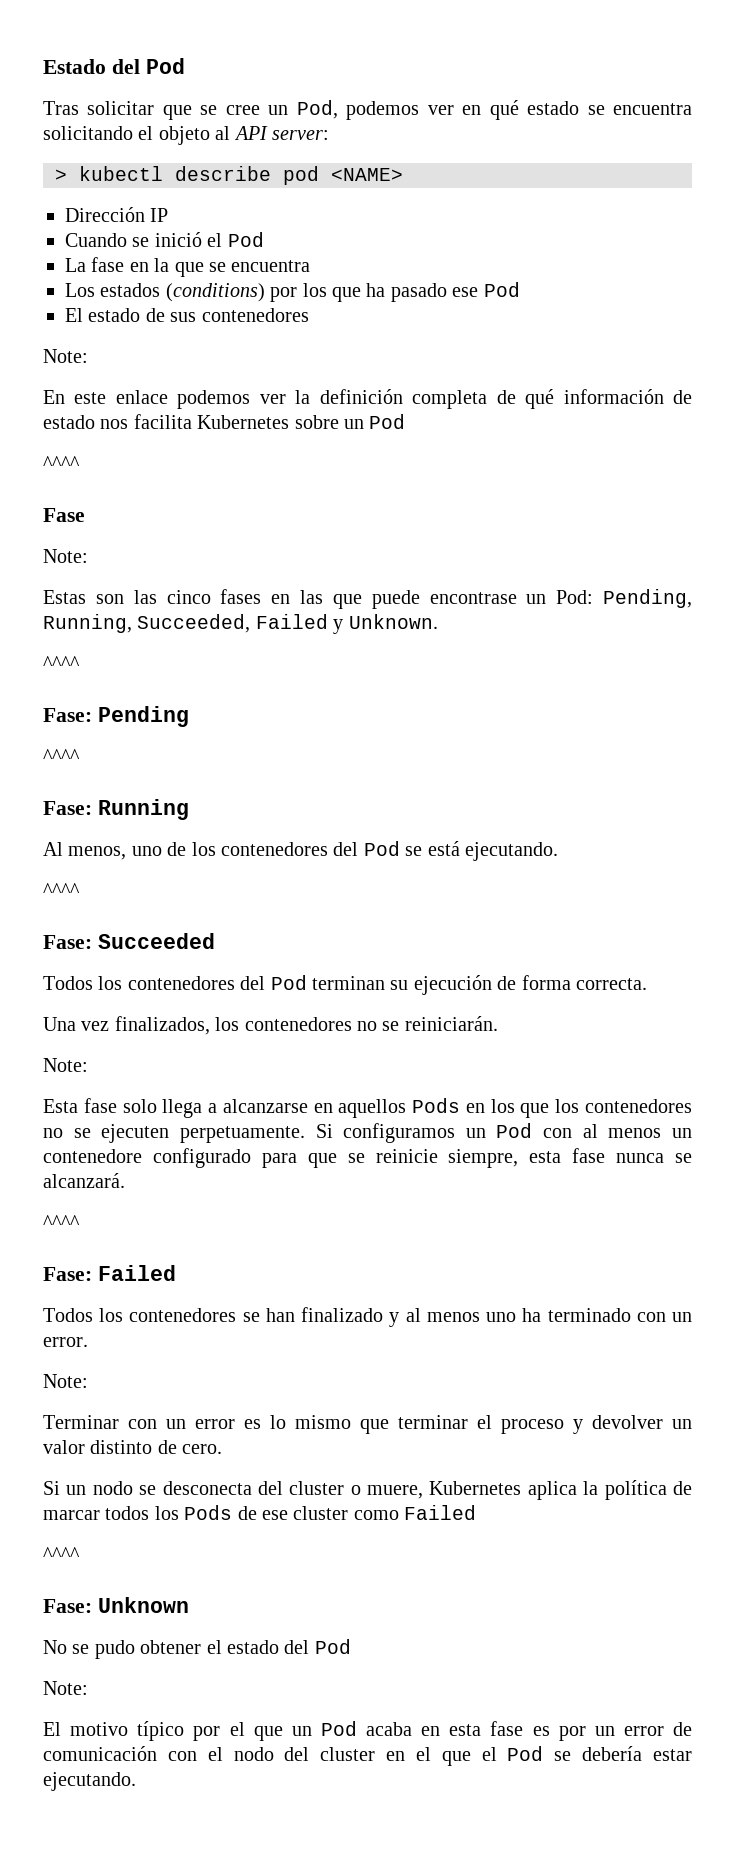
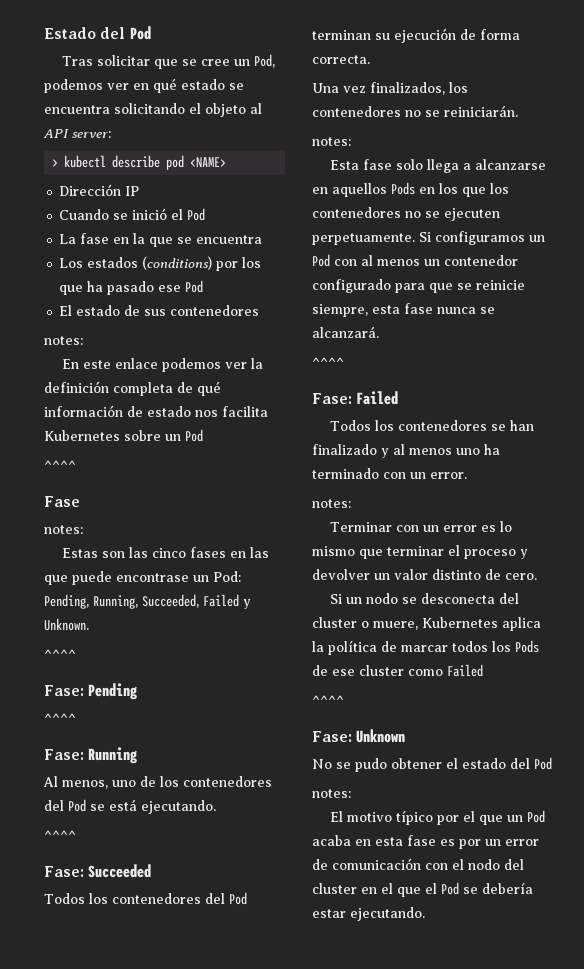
[43,349,88,363] Note: -> [44,336,83,345] notes:
[43,549,88,563] Note: -> [44,525,83,534] notes:
[43,1058,88,1072] Note: -> [312,137,351,146] notes:
[43,1149,142,1163] contenedore -> [444,255,518,266] contenedor
[43,1374,88,1388] Note: -> [312,499,351,508] notes:
[43,1681,88,1695] Note: -> [312,789,351,798] notes:

